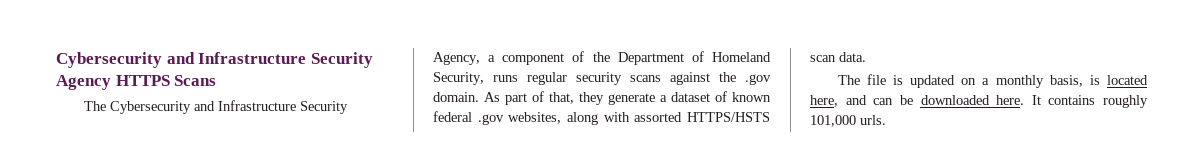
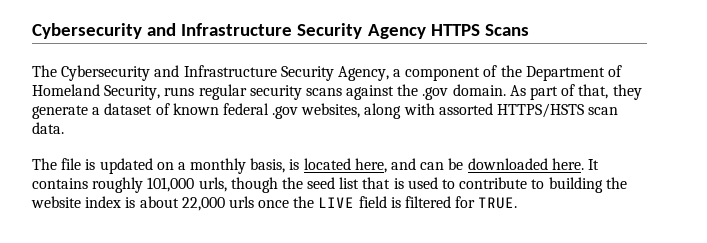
[860,115,886,125] urls. -> [198,177,627,193] [31,196,518,211] urls, though the seed list that is used to contribute to building the website index is about 22,000 urls once the LIVE field is filtered for TRUE.

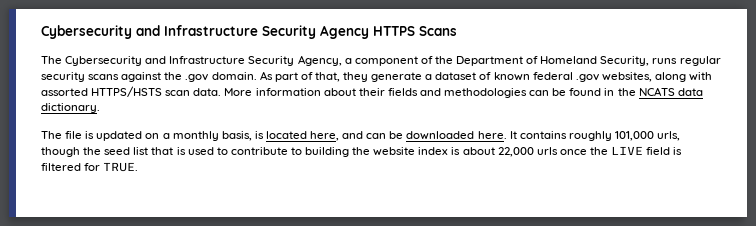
(64, 128) none -> [224,87,703,98] [41,103,100,113] More information about their fields and methodologies can be found in the NCATS data dictionary.

